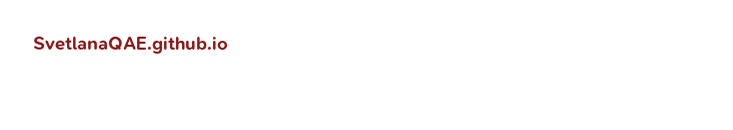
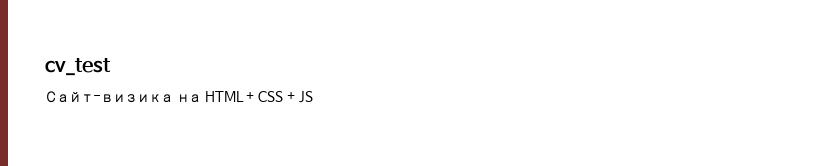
[33,36,229,54] SvetlanaQAE.github.io -> [45,58,111,76] [45,91,313,103] cv_test // Сайт-визика на HTML + CSS + JS

